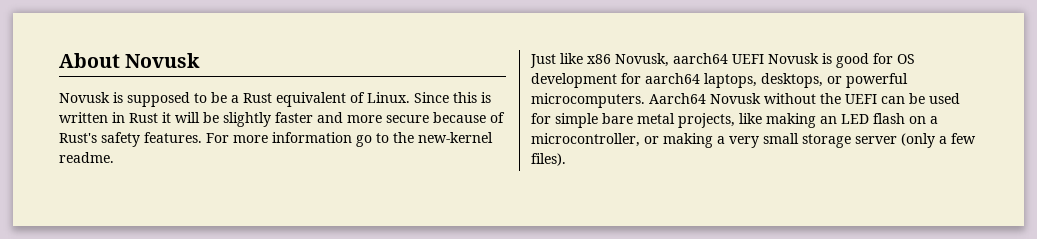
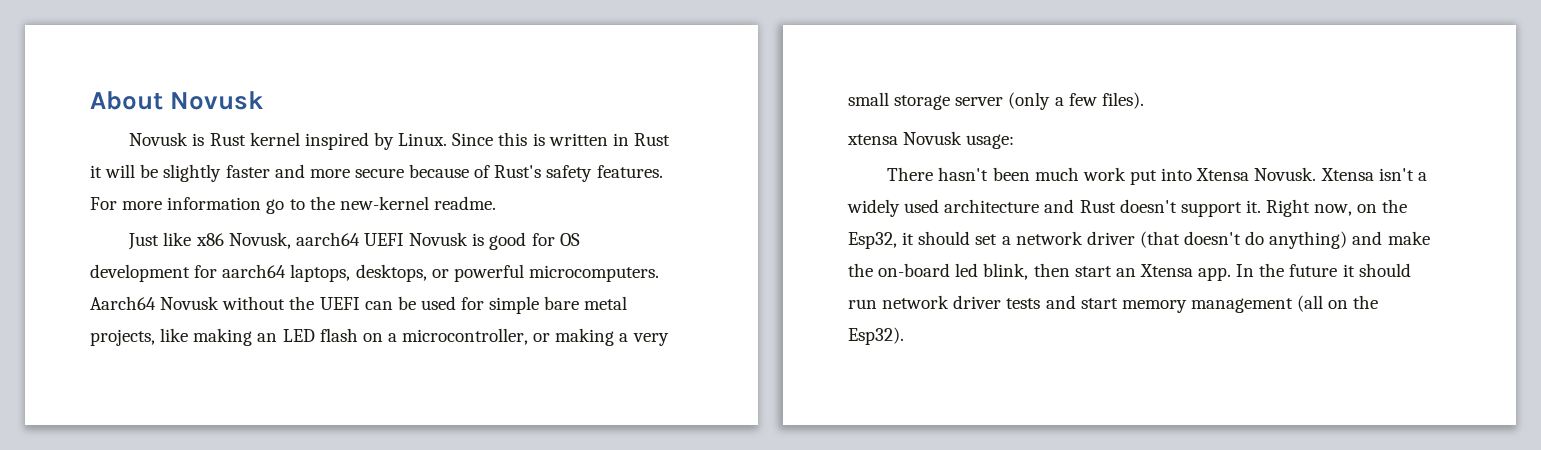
[127,92,365,107] supposed to be a Rust equivalent of -> [209,132,394,150] Rust kernel inspired by
(566, 159) none -> [847,131,1015,149] [887,167,1427,185] [847,199,1408,217] [848,231,1430,249] [848,263,1411,281] [848,295,1379,313] [848,327,904,345] // xtensa Novusk usage: // There hasn't been much work put into Xtensa Novusk. Xtensa isn't a widely used architecture and Rust doesn't support it. Right now, on the Esp32, it should set a network driver (that doesn't do anything) and make the on-board led blink, then start an Xtensa app. In the future it should run network driver tests and start memory management (all on the Esp32).

